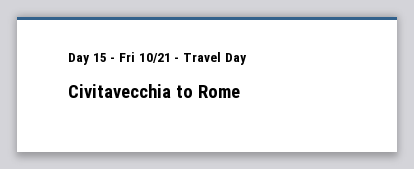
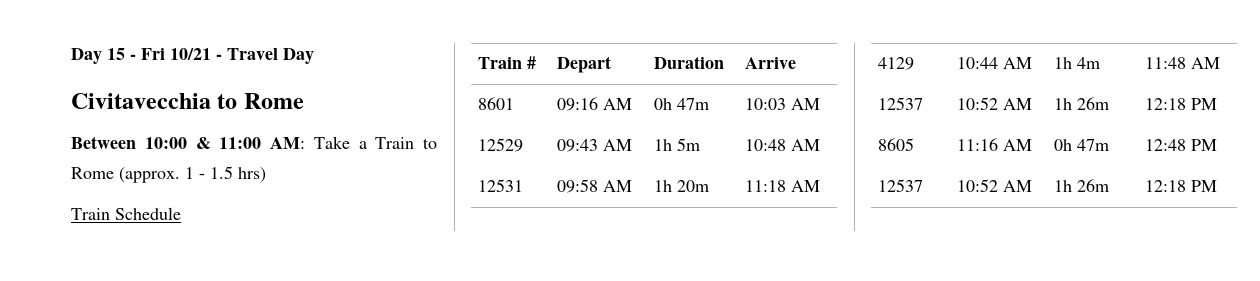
(240, 91) none -> [71,136,437,149] [71,166,266,183] [71,207,181,220] [478,56,537,69] [557,56,612,73] [654,56,725,69] [745,57,797,69] [478,97,515,110] [557,97,633,111] [654,98,710,110] [745,98,821,110] [478,138,524,152] [557,139,633,152] [654,138,701,151] [745,139,821,151] [478,179,524,192] [557,179,633,193] [654,180,710,192] [745,180,821,192] [878,57,915,70] [957,57,1033,69] [1054,57,1101,69] [1145,57,1221,69] [878,97,924,110] [957,97,1033,110] [1054,97,1110,110] [1145,98,1218,110] [878,138,915,151] [957,138,1033,151] [1054,139,1110,151] [1145,139,1218,151] [878,179,924,192] [957,179,1033,192] [1054,179,1110,192] [1145,180,1218,192] // Between 10:00 & 11:00 AM: Take a Train to Rome (approx. 1 - 1.5 hrs) // Train Schedule // Train # | Depart | Duration | Arrive // 8601 | 09:16 AM | 0h 47m | 10:03 AM // 12529 | 09:43 AM | 1h 5m | 10:48 AM // 12531 | 09:58 AM | 1h 20m | 11:18 AM // 4129 | 10:44 AM | 1h 4m | 11:48 AM // 12537 | 10:52 AM | 1h 26m | 12:18 PM // 8605 | 11:16 AM | 0h 47m | 12:48 PM // 12537 | 10:52 AM | 1h 26m | 12:18 PM

